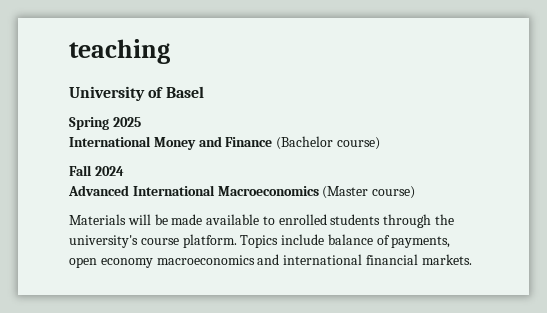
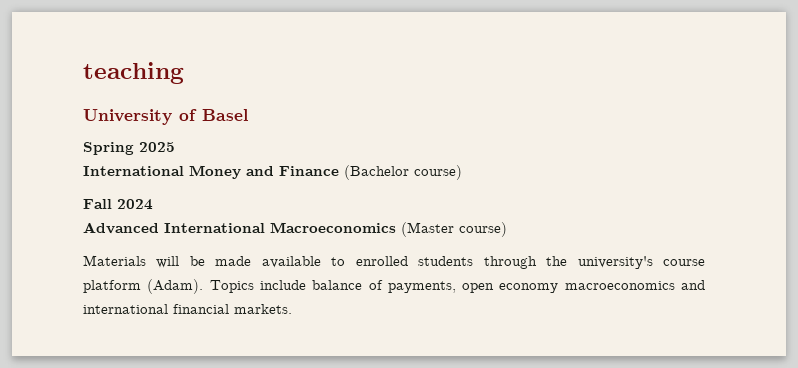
[182,234,237,248] platform. -> [83,279,204,294] platform (Adam).

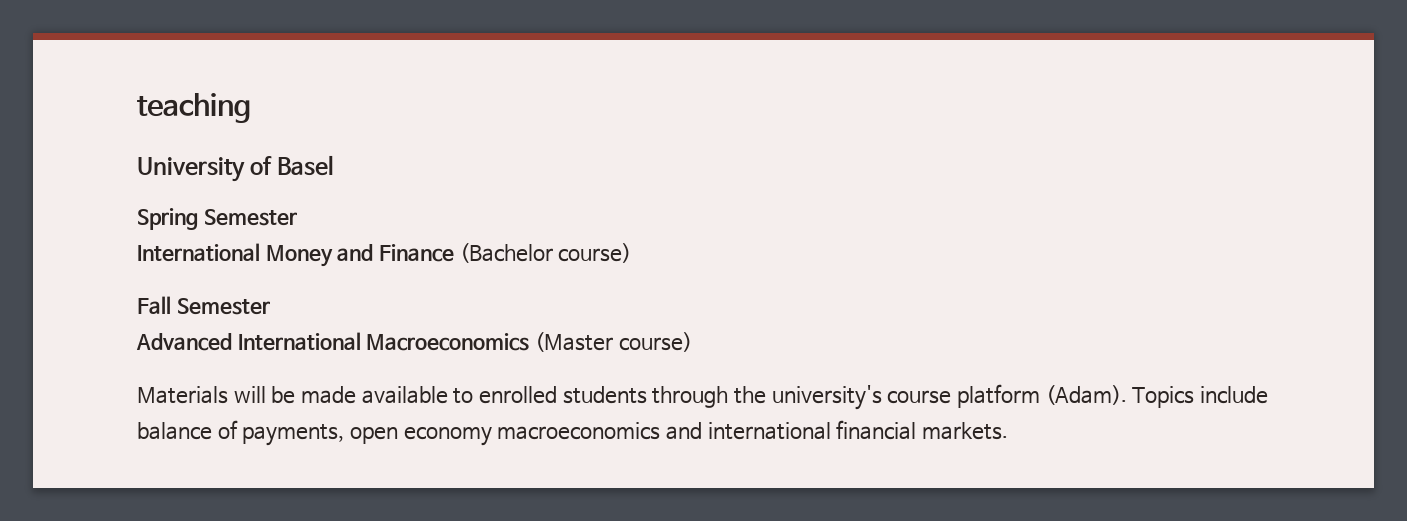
[139,142,175,152] 2025 -> [203,209,297,226] Semester
[117,199,153,210] 2024 -> [176,298,270,315] Semester

